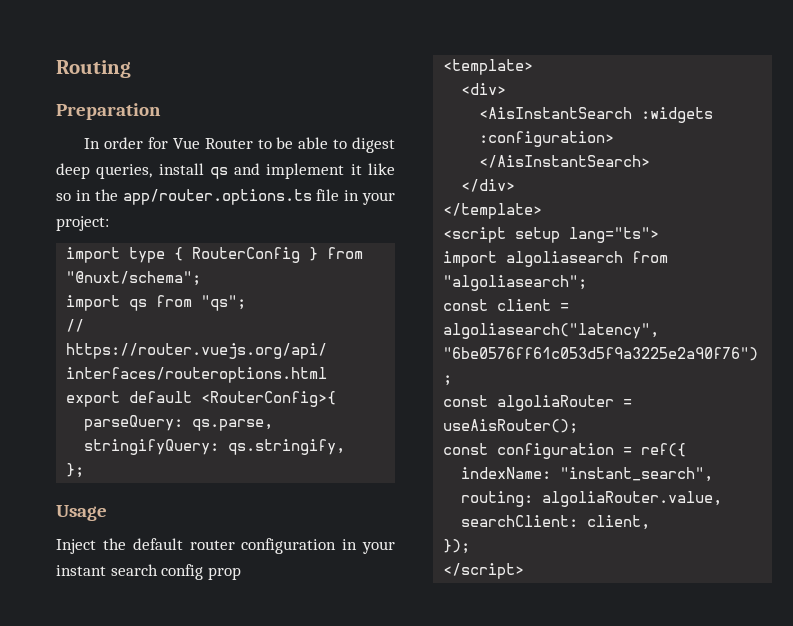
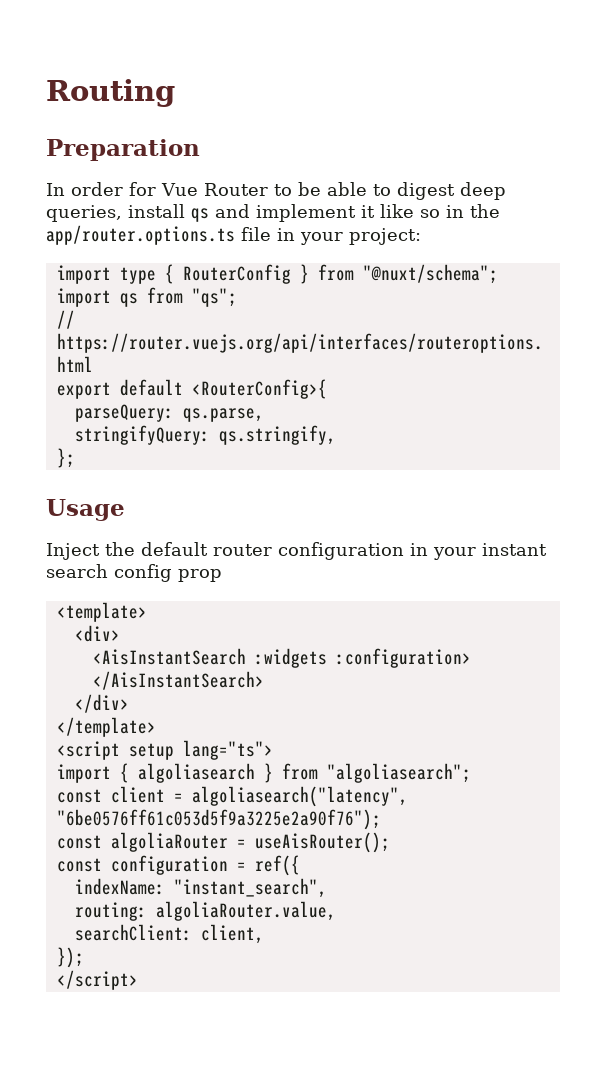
[506,251,624,267] algoliasearch -> [119,763,273,783] { algoliasearch }

